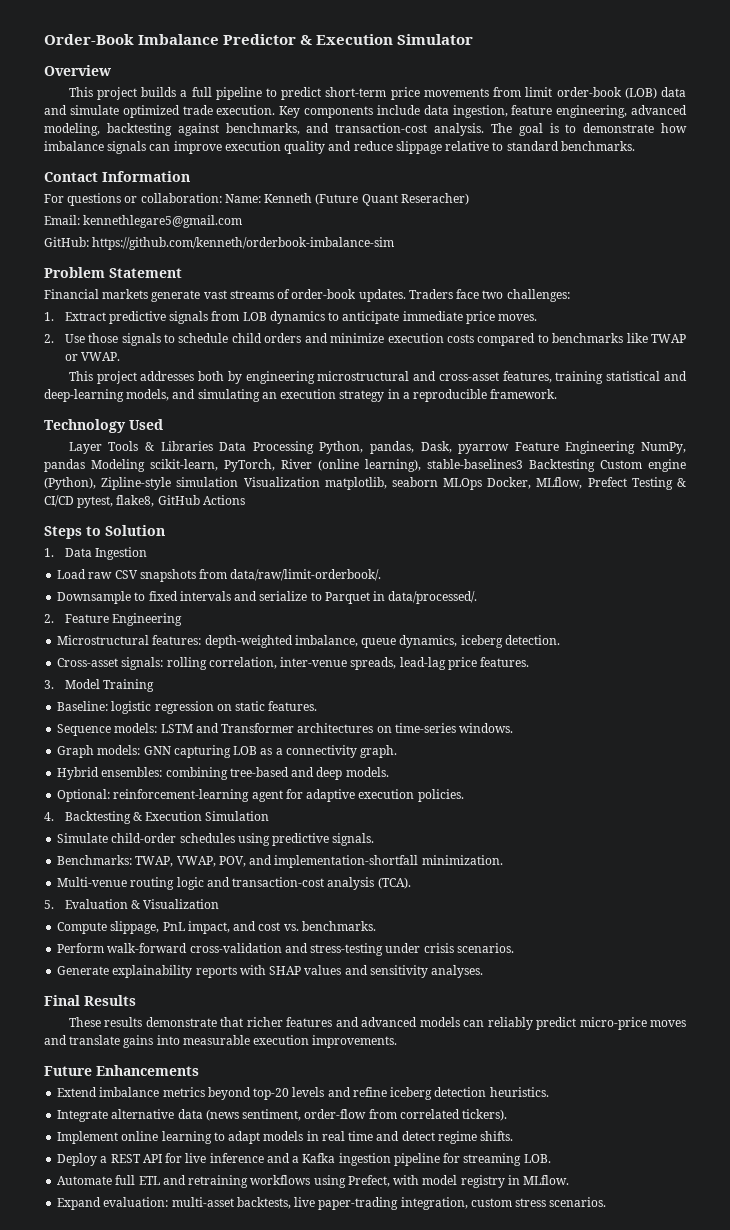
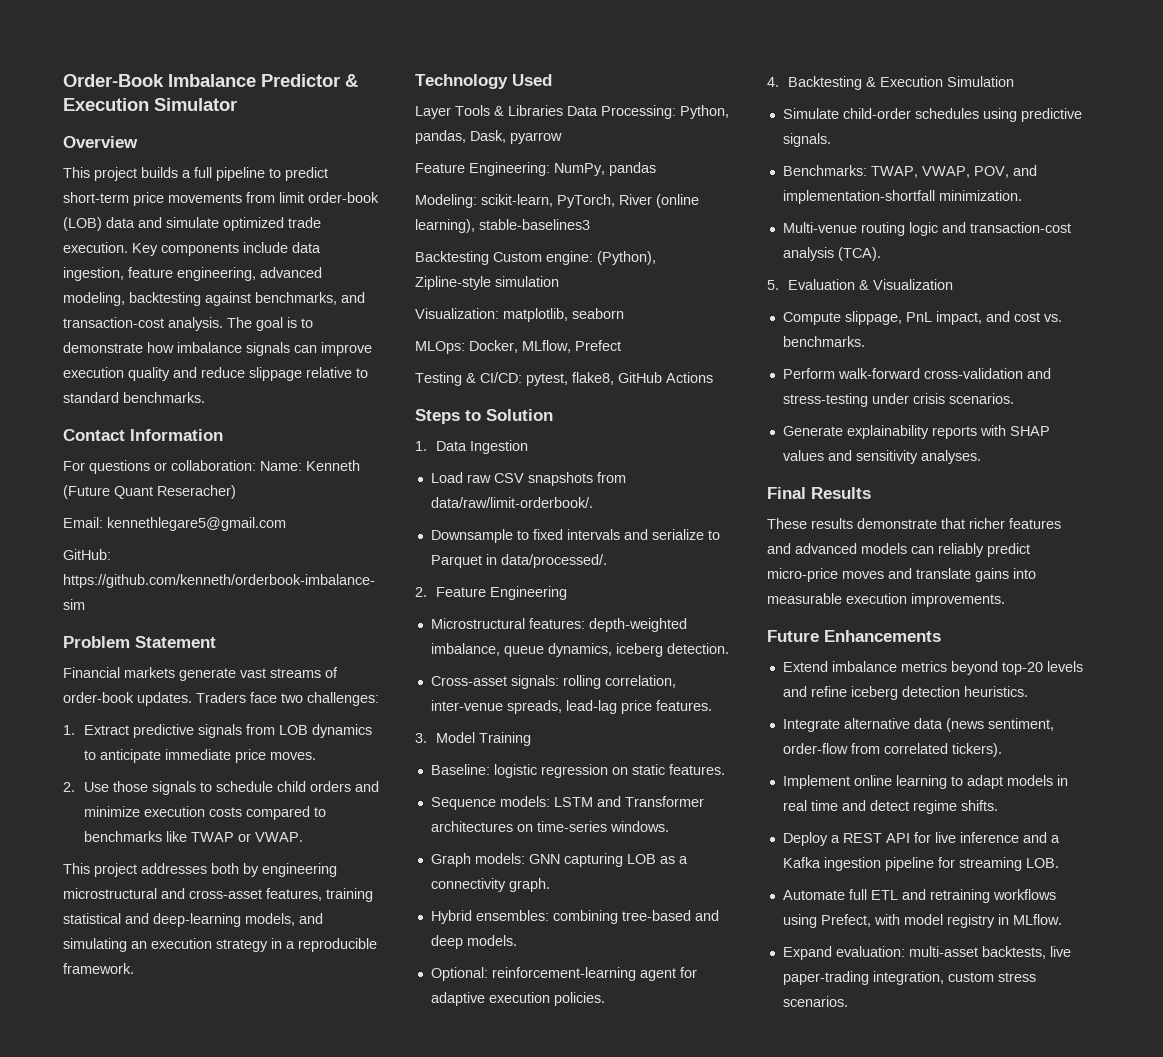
[252,441,314,454] Processing -> [601,105,676,119] Processing:
[514,441,636,454] Feature Engineering -> [415,162,550,176] // Feature Engineering:
[91,459,145,472] Modeling -> [415,194,477,208] // Modeling:
(523, 464) none -> (590, 224) //
[648,459,686,472] engine -> [546,251,593,265] engine:
[243,477,320,487] Visualization -> [415,308,499,319] // Visualization:
[443,478,483,490] MLOps -> [415,341,465,354] // MLOps:
(627, 482) none -> (621, 345) //
[44,495,74,507] CI/CD -> [480,372,522,383] CI/CD:

